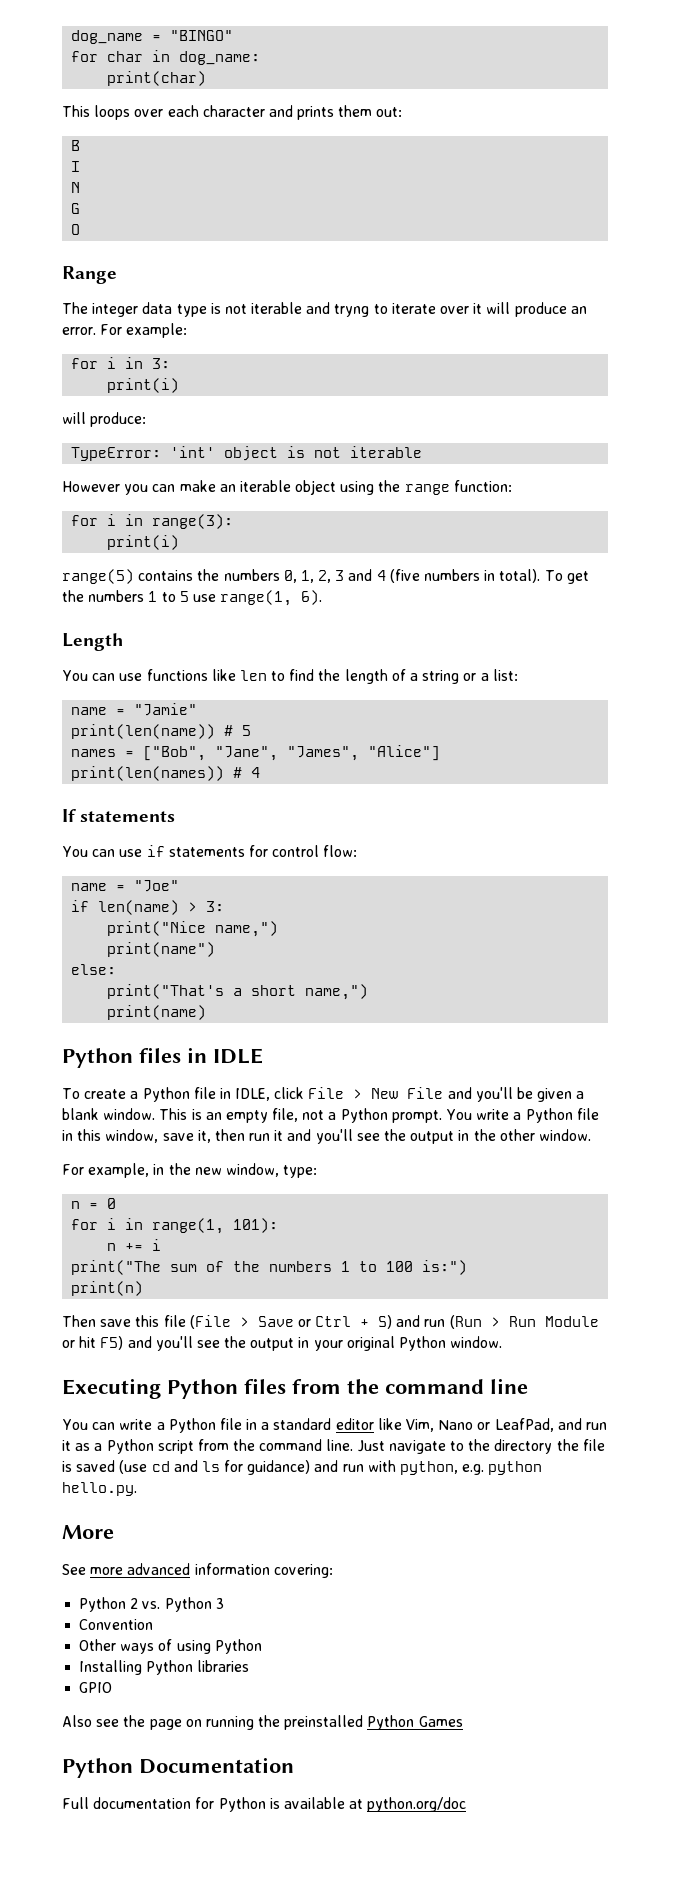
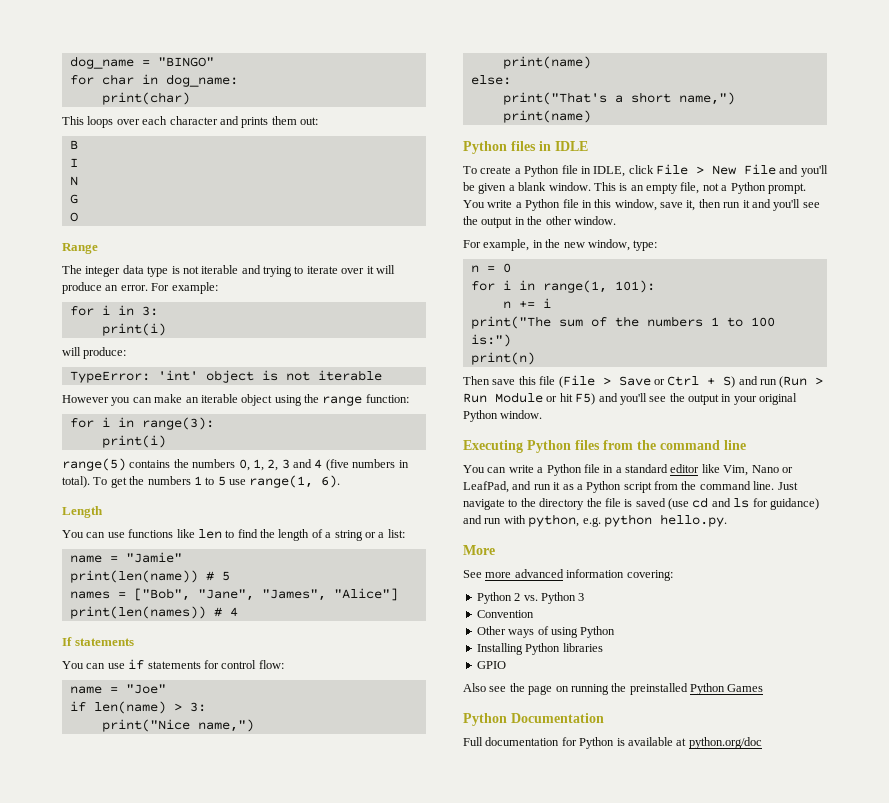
[334,304,370,317] tryng -> [263,266,292,277] trying
[107,942,216,957] print(name") -> [502,56,591,69] print(name)

